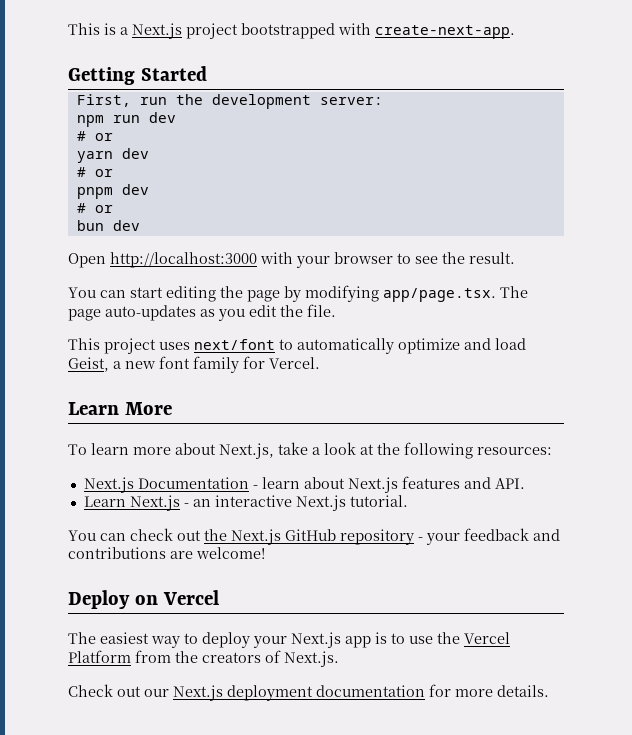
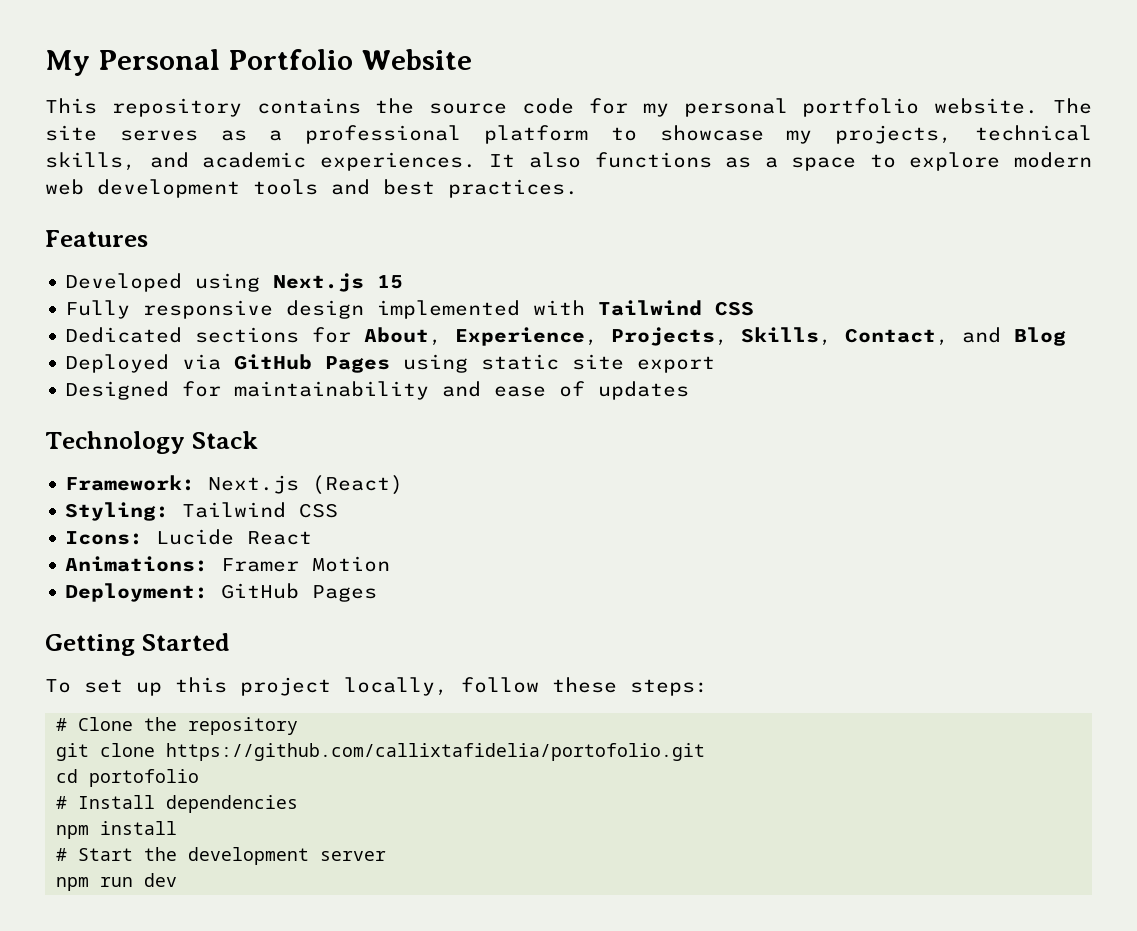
[68,23,515,39] [68,66,207,85] [76,94,167,107] This is a Next.js project bootstrapped with create-next-app. // Getting Started // First, run -> [45,49,472,76] [45,98,1093,117] [45,125,1092,144] [45,152,1092,171] [45,179,578,198] [45,230,148,247] [65,273,404,292] [65,300,755,319] [65,327,1067,346] [65,354,716,373] [65,381,690,400] [45,431,258,454] [65,475,404,495] [65,502,339,521] [65,529,313,545] [65,556,391,572] [65,583,378,602] [45,633,230,656] [45,677,708,696] [56,717,299,735] [56,743,706,761] [56,769,200,787] [56,795,299,813] [56,821,178,839] [56,848,134,861] My Personal Portfolio Website // This repository contains the source code for my personal portfolio website. The site serves as a professional platform to showcase my projects, technical skills, and academic experiences. It also functions as a space to explore modern web development tools and best practices. // Features // Developed using Next.js 15 // Fully responsive design implemented with Tailwind CSS // Dedicated sections for About, Experience, Projects, Skills, Contact, and Blog // Deployed via GitHub Pages using static site export // Designed for maintainability and ease of updates // Technology Stack // Framework: Next.js (React) // Styling: Tailwind CSS // Icons: Lucide React // Animations: Framer Motion // Deployment: GitHub Pages // Getting Started // To set up this project locally, follow these steps: // # Clone the repository // git clone https://github.com/callixtafidelia/portofolio.git // cd portofolio // # Install dependencies // npm install // # Start
[319,97,383,105] server: -> [320,851,387,861] server
[76,131,113,141] [76,148,149,163] [76,167,113,177] [76,184,149,199] [76,203,113,213] [76,220,140,231] [68,252,515,268] [68,285,528,302] [68,304,336,321] [68,338,526,354] [68,356,320,373] [68,402,172,415] [68,442,552,459] [83,476,525,493] [83,495,408,511] [68,528,560,545] [68,547,265,559] [68,590,219,609] [68,632,510,648] [68,650,339,667] [68,684,549,701] // # or // yarn dev // # or // pnpm dev // # or // bun dev // Open http://localhost:3000 with your browser to see the result. // You can start editing the page by modifying app/page.tsx. The page auto-updates as you edit the file. // This project uses next/font to automatically optimize and load Geist, a new font family for Vercel. // Learn More // To learn more about Next.js, take a look at the following resources: // Next.js Documentation - learn about Next.js features and API. // Learn Next.js - an interactive Next.js tutorial. // You can check out the Next.js GitHub repository - your feedback and contributions are welcome! // Deploy on Vercel // The easiest way to deploy your Next.js app is to use the Vercel Platform from the creators of Next.js. // Check out our Next.js deployment documentation for more details. -> (178, 880) none

